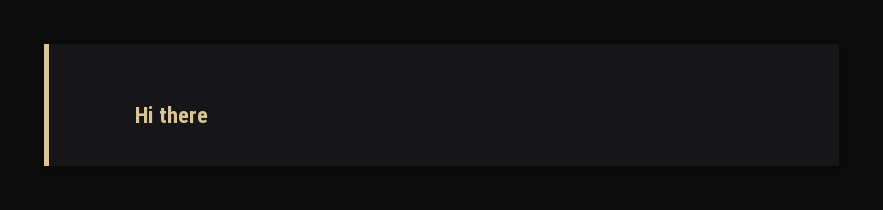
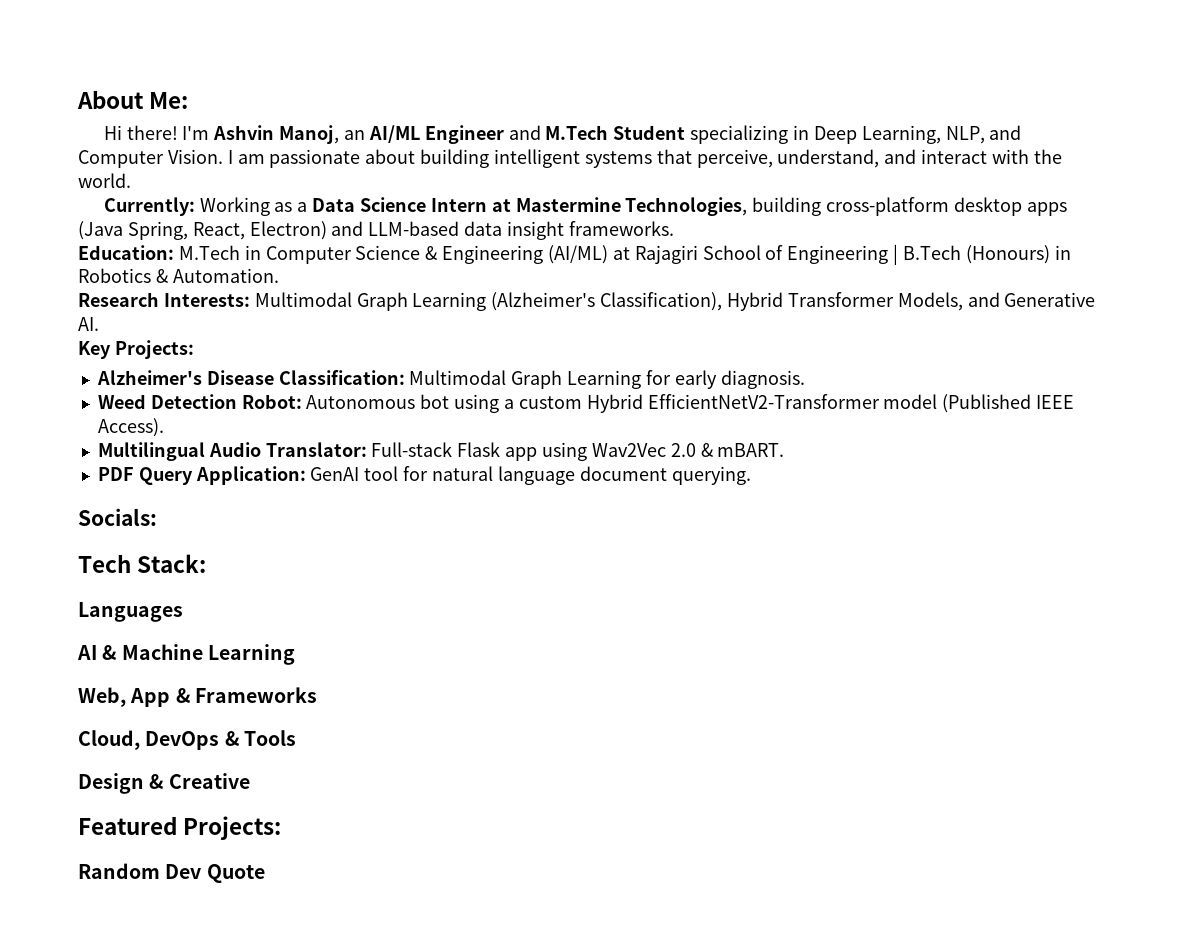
[135,106,209,123] Hi there -> [77,90,189,109] [103,125,1022,144] [78,149,1062,168] [78,173,131,188] [103,197,1067,216] [78,221,674,240] [78,244,1071,265] [78,268,279,283] [78,292,1096,311] [78,317,99,331] [78,340,194,359] [96,370,805,389] [97,394,1075,413] [97,418,164,437] [97,442,785,461] [97,466,751,485] [78,508,157,526] [78,554,207,573] [78,602,183,622] [77,644,295,665] [78,687,317,707] [78,730,296,750] [78,773,250,794] [78,816,282,840] [78,863,265,883] About Me: // Hi there! I'm Ashvin Manoj, an AI/ML Engineer and M.Tech Student specializing in Deep Learning, NLP, and Computer Vision. I am passionate about building intelligent systems that perceive, understand, and interact with the world. // Currently: Working as a Data Science Intern at Mastermine Technologies, building cross-platform desktop apps (Java Spring, React, Electron) and LLM-based data insight frameworks. // Education: M.Tech in Computer Science & Engineering (AI/ML) at Rajagiri School of Engineering | B.Tech (Honours) in Robotics & Automation. // Research Interests: Multimodal Graph Learning (Alzheimer's Classification), Hybrid Transformer Models, and Generative AI. // Key Projects: // Alzheimer's Disease Classification: Multimodal Graph Learning for early diagnosis. // Weed Detection Robot: Autonomous bot using a custom Hybrid EfficientNetV2-Transformer model (Published IEEE Access). // Multilingual Audio Translator: Full-stack Flask app using Wav2Vec 2.0 & mBART. // PDF Query Application: GenAI tool for natural language document querying. // Socials: // Tech Stack: // Languages // AI & Machine Learning // Web, App & Frameworks // Cloud, DevOps & Tools // Design & Creative // Featured Projects: // Random Dev Quote

